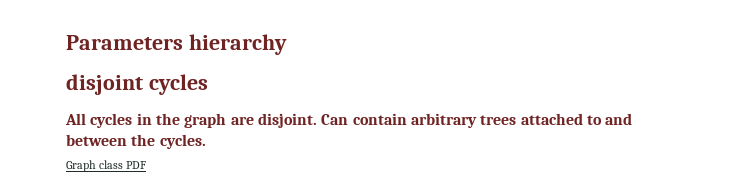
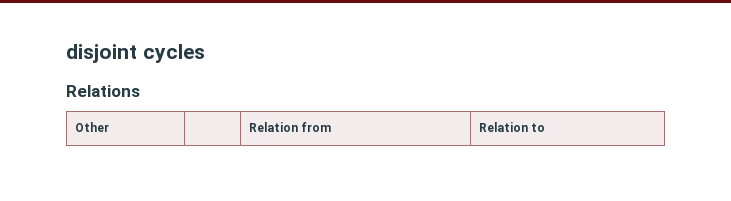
[66,34,287,55] Parameters hierarchy // -> (66, 53) none
[65,113,633,128] [66,134,206,149] [66,160,147,172] All cycles in the graph are disjoint. Can contain arbitrary trees attached to and between the cycles. // Graph class PDF -> [66,85,140,97] [74,122,109,132] [248,122,332,132] [478,122,546,132] Relations // Other | | Relation from | Relation to

